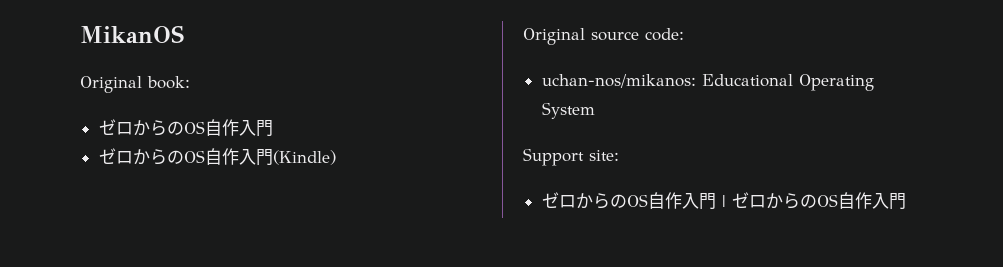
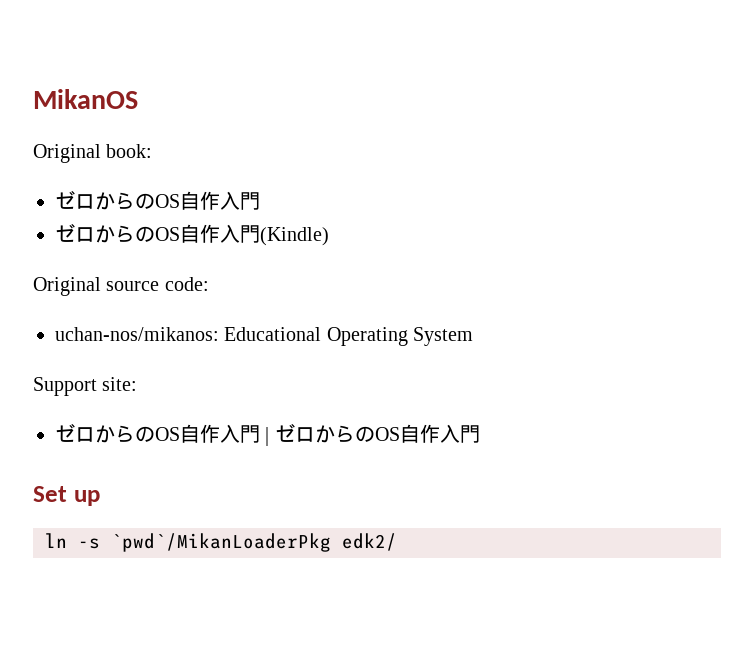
(906, 201) none -> [33,486,100,506] [45,533,397,552] // Set up // ln -s `pwd`/MikanLoaderPkg edk2/

